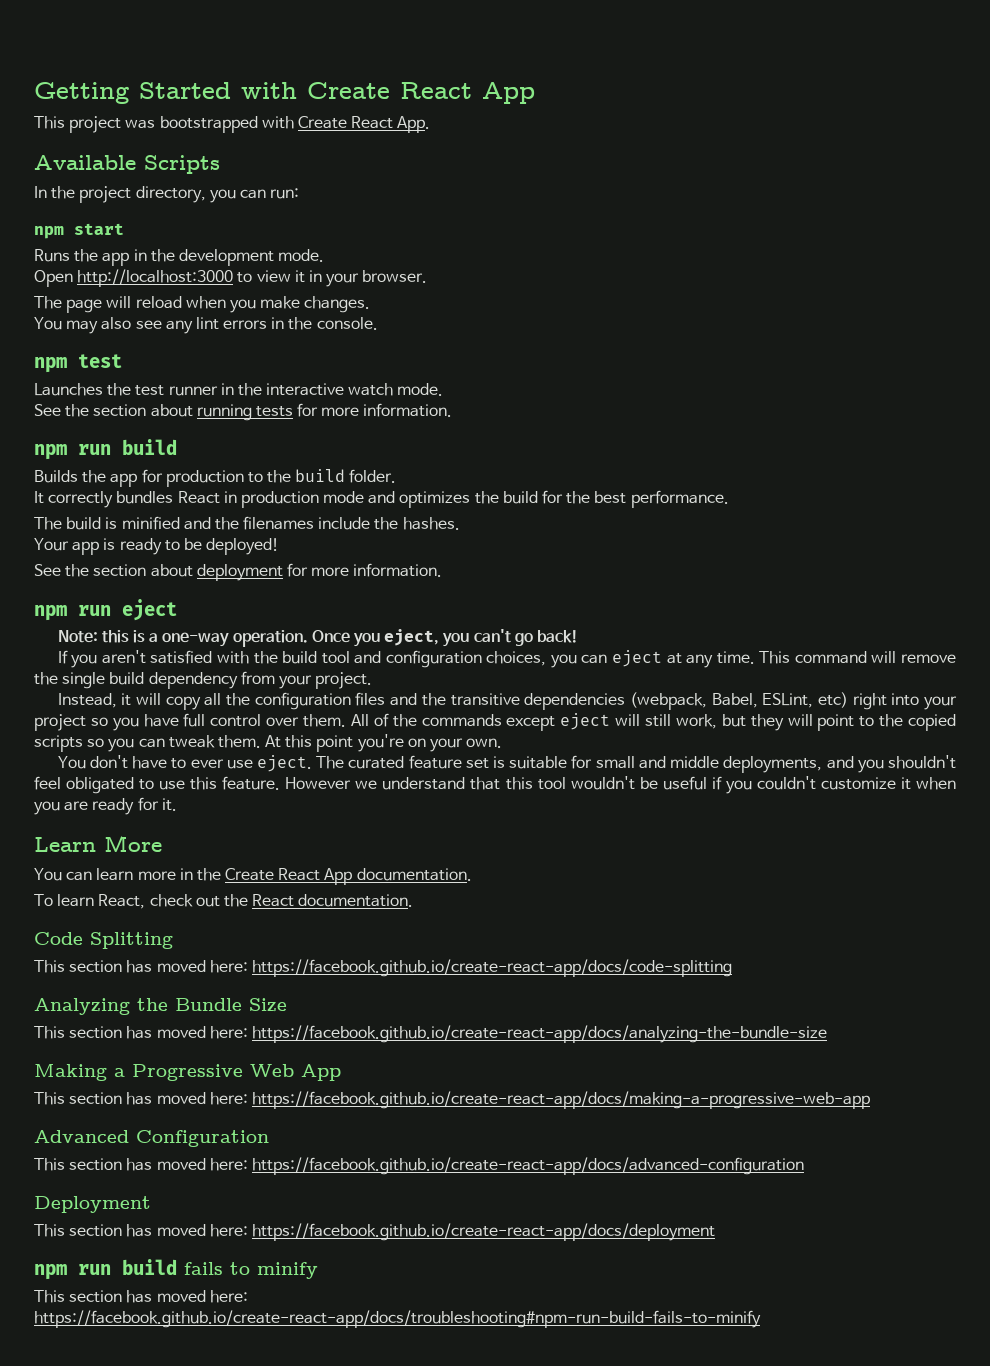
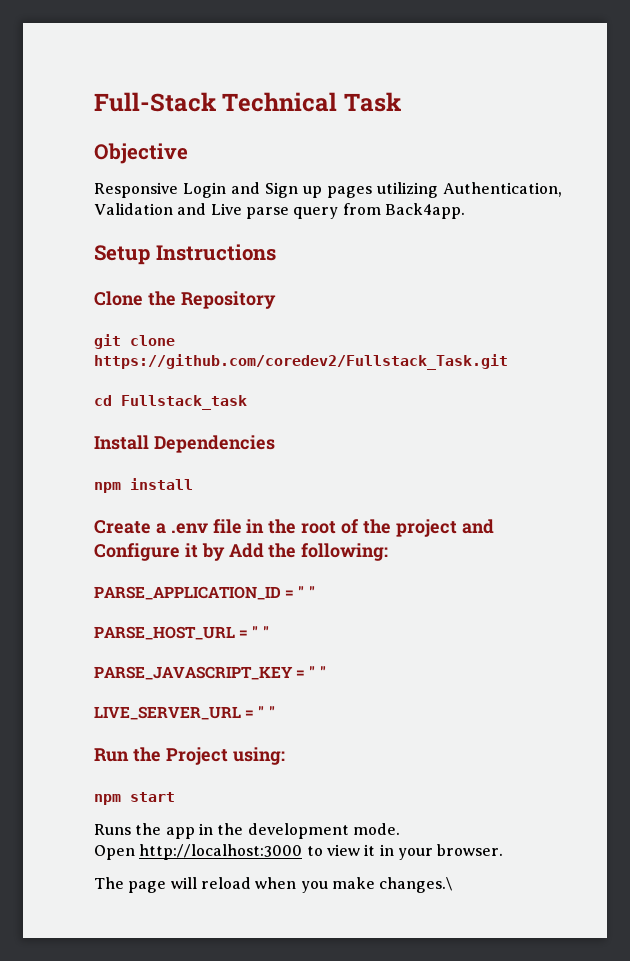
[34,82,535,104] [34,116,431,133] [34,155,220,174] [34,186,300,203] Getting Started with Create React App // This project was bootstrapped with Create React App. // Available Scripts // In the project directory, you can run: -> [94,92,401,112] [94,143,188,164] [94,182,562,198] [94,203,465,219] [94,244,276,265] [94,291,276,309] [94,334,175,349] [94,354,508,370] [94,395,247,410] [94,435,275,453] [94,478,193,493] [94,519,494,537] [94,543,389,561] [94,586,315,600] [94,626,269,640] [94,666,326,680] [94,706,275,720] [94,747,285,765] Full-Stack Technical Task // Objective // Responsive Login and Sign up pages utilizing Authentication, Validation and Live parse query from Back4app. // Setup Instructions // Clone the Repository // git clone https://github.com/coredev2/Fullstack_Task.git // cd Fullstack_task // Install Dependencies // npm install // Create a .env file in the root of the project and Configure it by Add the following: // PARSE_APPLICATION_ID = " " // PARSE_HOST_URL = " " // PARSE_JAVASCRIPT_KEY = " " // LIVE_SERVER_URL = " " // Run the Project using:
[304,296,371,313] [34,317,378,334] [34,354,122,373] [34,383,444,396] [34,403,453,421] [34,439,177,460] [34,469,397,487] [34,490,729,508] [34,516,460,530] [34,538,280,555] [34,563,443,581] [34,599,177,621] [57,629,578,647] [57,650,957,668] [34,671,373,689] [57,692,957,710] [34,713,956,731] [34,734,503,752] [57,755,956,773] [34,776,956,794] [34,797,177,815] [34,835,162,852] [34,868,472,885] [34,894,414,909] [34,932,173,949] [34,959,732,977] [34,998,287,1015] [34,1025,827,1043] [34,1064,341,1081] [34,1091,870,1109] [34,1130,269,1147] [34,1157,804,1175] [34,1196,151,1213] [34,1223,715,1241] [34,1259,318,1280] [34,1290,248,1303] [34,1310,761,1328] changes. // You may also see any lint errors in the console. // npm test // Launches the test runner in the interactive watch mode. // See the section about running tests for more information. // npm run build // Builds the app for production to the build folder. // It correctly bundles React in production mode and optimizes the build for the best performance. // The build is minified and the filenames include the hashes. // Your app is ready to be deployed! // See the section about deployment for more information. // npm run eject // Note: this is a one-way operation. Once you eject, you can't go back! // If you aren't satisfied with the build tool and configuration choices, you can eject at any time. This command will remove the single build dependency from your project. // Instead, it will copy all the configuration files and the transitive dependencies (webpack, Babel, ESLint, etc) right into your project so you have full control over them. All of the commands except eject will still work, but they will point to the copied scripts so you can tweak them. At this point you're on your own. // You don't have to ever use eject. The curated feature set is suitable for small and middle deployments, and you shouldn't feel obligated to use this feature. However we understand that this tool wouldn't be useful if you couldn't customize it when you are ready for it. // Learn More // You can learn more in the Create React App documentation. // To learn React, check out the React documentation. // Code Splitting // This section has moved here: https://facebook.github.io/create-react-app/docs/code-splitting // Analyzing the Bundle Size // This section has moved here: https://facebook.github.io/create-react-app/docs/analyzing-the-bundle-size // Making a Progressive Web App // This section has moved here: https://facebook.github.io/create-react-app/docs/making-a-progressive-web-app // Advanced Configuration // This section has moved here: https://facebook.github.io/create-react-app/docs/advanced-configuration // Deployment // This section has moved here: https://facebook.github.io/create-react-app/docs/deployment // npm run build fails to minify // This section has moved here: https://facebook.github.io/create-react-app/docs/troubleshooting#npm-run-build-fails-to-minify -> [379,877,454,893] changes.\

